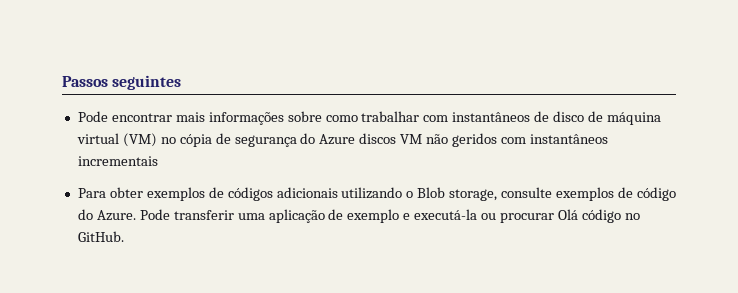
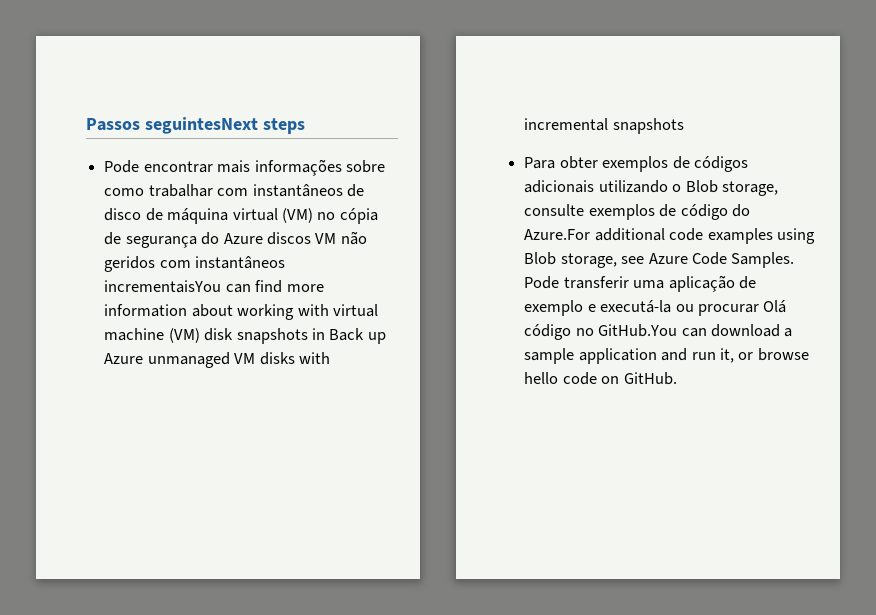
[112,75,182,90] seguintes -> [144,117,305,134] seguintesNext steps
[77,156,158,166] incrementais -> [104,280,324,293] [104,304,378,320] [104,328,386,344] [104,352,330,368] [524,118,684,134] incrementaisYou can find more information about working with virtual machine (VM) disk snapshots in Back up Azure unmanaged VM disks with incremental snapshots
[96,210,136,221] Azure. -> [524,228,815,244] [524,252,795,268] Azure.For additional code examples using Blob storage, see Azure Code Samples.
(640, 216) none -> [598,324,793,337] [524,348,809,364] [524,372,620,385] GitHub.You can download a sample application and run it, or browse hello code on

